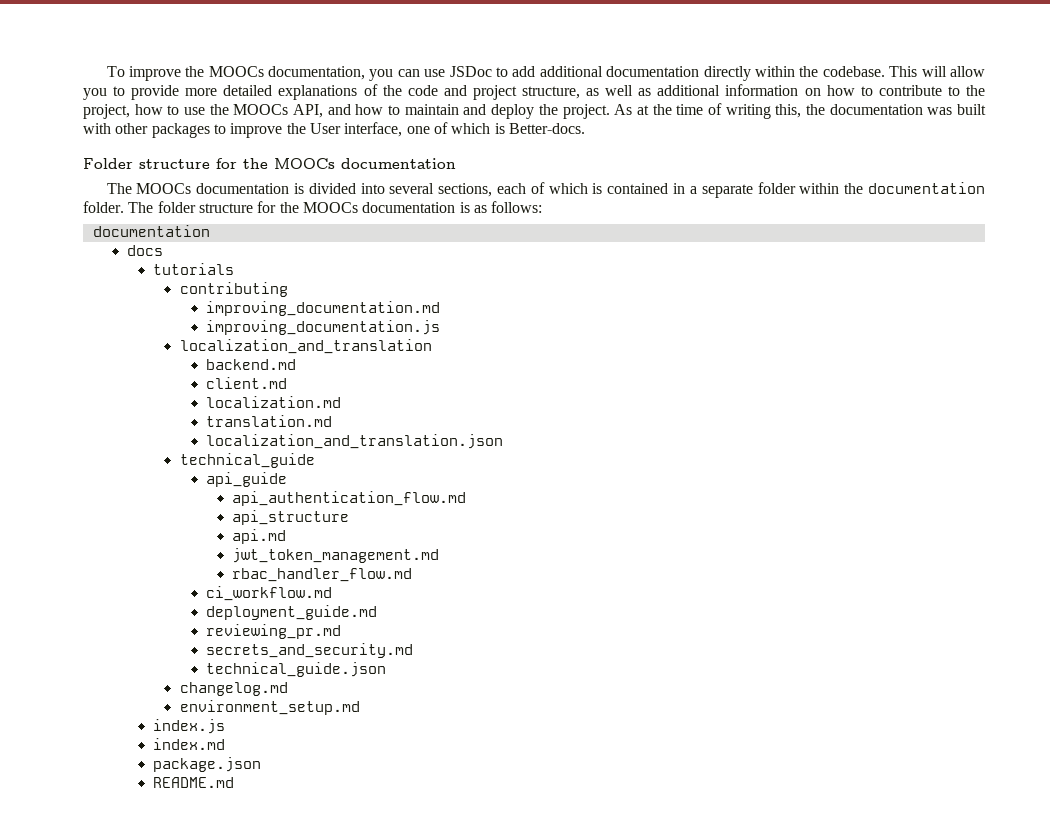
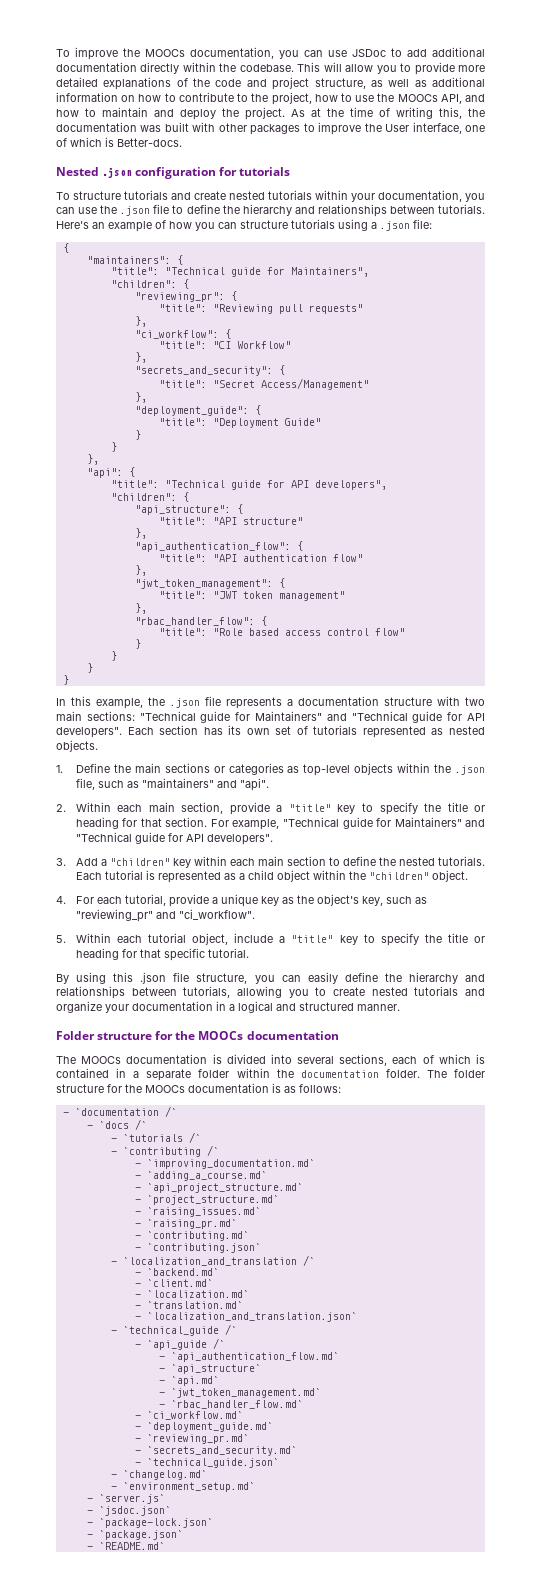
(585, 128) none -> [56,167,291,179] [56,190,485,202] [56,204,485,217] [56,219,432,232] [62,243,69,253] [86,255,183,265] [110,267,369,277] [110,279,189,289] [134,291,237,302] [158,304,363,314] [134,316,147,327] [134,329,231,339] [158,341,291,349] [134,352,147,363] [134,365,285,376] [158,378,369,390] [134,392,147,403] [134,405,261,416] [158,418,321,428] [134,430,141,440] [110,442,117,452] [86,454,99,465] [86,467,135,478] [110,480,387,490] [110,492,189,502] [134,504,243,515] [158,517,303,525] [134,528,147,539] [134,541,303,552] [158,554,363,562] [134,565,147,576] [134,578,285,589] [158,591,345,601] [134,603,147,614] [134,616,267,626] [158,628,405,636] [134,639,141,649] [110,651,117,661] [86,663,93,673] [62,675,69,685] [56,696,485,709] [56,711,486,723] [56,725,485,738] [56,740,98,752] [56,763,485,776] [75,778,269,791] [56,802,485,815] [75,817,486,830] [75,832,273,845] [56,856,485,868] [75,870,468,883] [56,894,427,907] [75,909,255,922] [56,933,485,946] [75,948,249,961] [56,972,485,984] [56,986,486,999] [56,1001,400,1013] // Nested .json configuration for tutorials // To structure tutorials and create nested tutorials within your documentation, you can use the .json file to define the hierarchy and relationships between tutorials. Here's an example of how you can structure tutorials using a .json file: // { // "maintainers": { // "title": "Technical guide for Maintainers", // "children": { // "reviewing_pr": { // "title": "Reviewing pull requests" // }, // "ci_workflow": { // "title": "CI Workflow" // }, // "secrets_and_security": { // "title": "Secret Access/Management" // }, // "deployment_guide": { // "title": "Deployment Guide" // } // } // }, // "api": { // "title": "Technical guide for API developers", // "children": { // "api_structure": { // "title": "API structure" // }, // "api_authentication_flow": { // "title": "API authentication flow" // }, // "jwt_token_management": { // "title": "JWT token management" // }, // "rbac_handler_flow": { // "title": "Role based access control flow" // } // } // } // } // In this example, the .json file represents a documentation structure with two main sections: "Technical guide for Maintainers" and "Technical guide for API developers". Each section has its own set of tutorials represented as nested objects. // 1. Define the main sections or categories as top-level objects within the .json file, such as "maintainers" and "api". // 2. Within each main section, provide a "title" key to specify the title or heading for that section. For example, "Technical guide for Maintainers" and "Technical guide for API developers". // 3. Add a "children" key within each main section to define the nested tutorials. Each tutorial is represented as a child object within the "children" object. // 4. For each tutorial, provide a unique key as the object's key, such as "reviewing_pr" and "ci_workflow". // 5. Within each tutorial object, include a "title" key to specify the title or heading for that specific tutorial. // By using this .json file structure, you can easily define the hierarchy and relationships between tutorials, allowing you to create nested tutorials and organize your documentation in a logical and structured manner.
[92,225,210,237] [126,245,163,256] [153,263,235,275] [179,282,288,297] [206,301,441,316] [206,320,441,335] [179,339,432,354] [206,359,297,370] [206,377,288,389] [206,396,342,408] [206,415,333,427] [206,434,504,449] [179,453,315,468] [206,472,288,487] [232,491,467,506] [232,510,350,525] [232,529,287,544] [232,548,440,563] [232,568,413,582] [206,586,333,601] [206,605,378,620] [206,624,342,639] [206,643,414,658] [206,662,387,677] [179,682,288,696] [179,700,360,715] [153,719,226,734] [153,738,226,750] [153,757,262,772] [153,777,235,788] documentation // docs // tutorials // contributing // improving_documentation.md // improving_documentation.js // localization_and_translation // backend.md // client.md // localization.md // translation.md // localization_and_translation.json // technical_guide // api_guide // api_authentication_flow.md // api_structure // api.md // jwt_token_management.md // rbac_handler_flow.md // ci_workflow.md // deployment_guide.md // reviewing_pr.md // secrets_and_security.md // technical_guide.json // changelog.md // environment_setup.md // index.js // index.md // package.json // README.md -> [62,1106,177,1117] [86,1119,147,1130] [110,1132,201,1143] [110,1145,219,1157] [134,1159,315,1169] [134,1171,267,1181] [134,1183,303,1193] [134,1195,279,1205] [134,1207,261,1217] [134,1219,237,1229] [134,1231,249,1241] [134,1243,261,1253] [110,1255,315,1266] [134,1268,219,1276] [134,1279,213,1287] [134,1290,249,1298] [134,1301,243,1309] [134,1312,357,1322] [110,1324,237,1336] [134,1338,225,1350] [158,1352,339,1362] [158,1364,261,1374] [158,1376,219,1386] [158,1388,321,1398] [158,1400,303,1409] [134,1411,243,1420] [134,1422,273,1432] [134,1434,249,1444] [134,1446,297,1456] [134,1458,279,1468] [110,1470,207,1480] [110,1482,255,1492] [86,1494,165,1504] [86,1506,171,1516] [86,1518,213,1528] [86,1530,183,1540] [86,1542,165,1550] - `documentation /` // - `docs /` // - `tutorials /` // - `contributing /` // - `improving_documentation.md` // - `adding_a_course.md` // - `api_project_structure.md` // - `project_structure.md` // - `raising_issues.md` // - `raising_pr.md` // - `contributing.md` // - `contributing.json` // - `localization_and_translation /` // - `backend.md` // - `client.md` // - `localization.md` // - `translation.md` // - `localization_and_translation.json` // - `technical_guide /` // - `api_guide /` // - `api_authentication_flow.md` // - `api_structure` // - `api.md` // - `jwt_token_management.md` // - `rbac_handler_flow.md` // - `ci_workflow.md` // - `deployment_guide.md` // - `reviewing_pr.md` // - `secrets_and_security.md` // - `technical_guide.json` // - `changelog.md` // - `environment_setup.md` // - `server.js` // - `jsdoc.json` // - `package-lock.json` // - `package.json` // - `README.md`

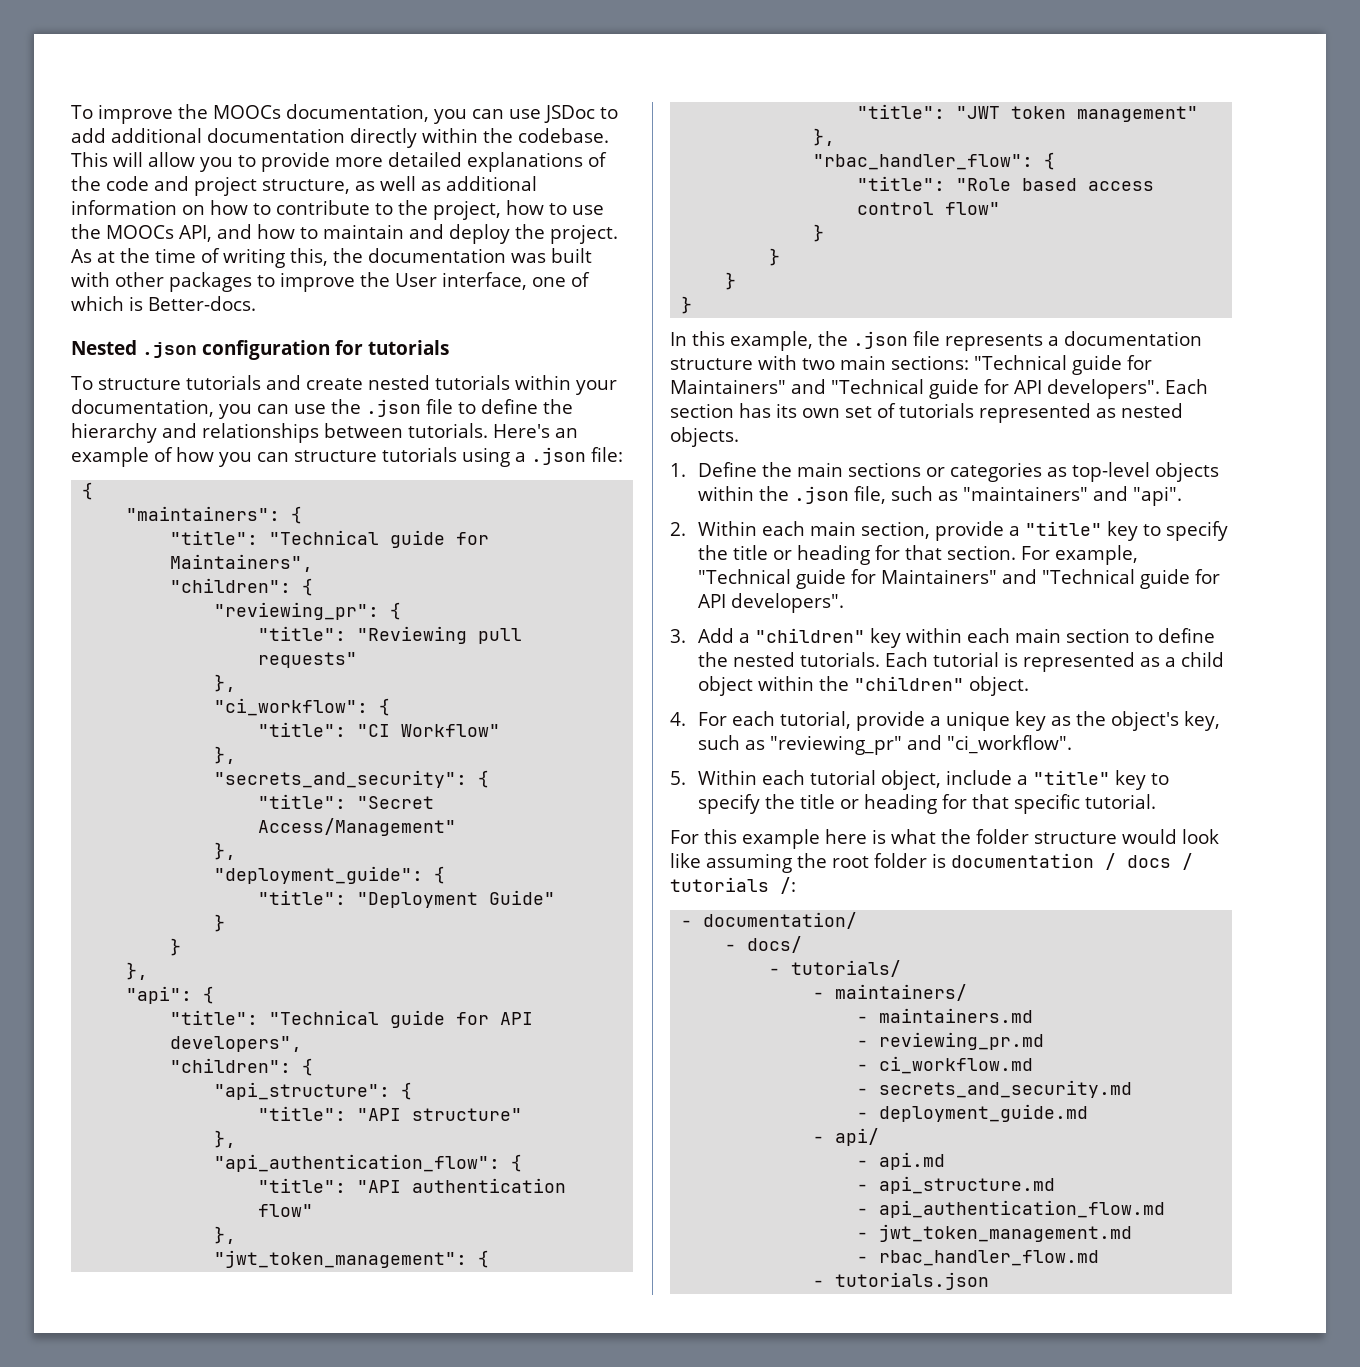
[56,972,485,984] [56,986,486,999] [56,1001,400,1013] [56,1031,339,1040] [56,1054,486,1066] [56,1068,485,1081] [56,1083,341,1093] [62,1106,177,1117] [86,1119,147,1130] [110,1132,201,1143] [110,1145,219,1157] [134,1159,315,1169] [134,1171,267,1181] [134,1183,303,1193] [134,1195,279,1205] [134,1207,261,1217] [134,1219,237,1229] [134,1231,249,1241] [134,1243,261,1253] [110,1255,315,1266] [134,1268,219,1276] [134,1279,213,1287] [134,1290,249,1298] [134,1301,243,1309] [134,1312,357,1322] [110,1324,237,1336] [134,1338,225,1350] [158,1352,339,1362] [158,1364,261,1374] [158,1376,219,1386] [158,1388,321,1398] [158,1400,303,1409] [134,1411,243,1420] [134,1422,273,1432] [134,1434,249,1444] [134,1446,297,1456] [134,1458,279,1468] [110,1470,207,1480] [110,1482,255,1492] [86,1494,165,1504] [86,1506,171,1516] [86,1518,213,1528] [86,1530,183,1540] [86,1542,165,1550] By using this .json file structure, you can easily define the hierarchy and relationships between tutorials, allowing you to create nested tutorials and organize your documentation in a logical and structured manner. // Folder structure for the MOOCs documentation // The MOOCs documentation is divided into several sections, each of which is contained in a separate folder within the documentation folder. The folder structure for the MOOCs documentation is as follows: // - `documentation /` // - `docs /` // - `tutorials /` // - `contributing /` // - `improving_documentation.md` // - `adding_a_course.md` // - `api_project_structure.md` // - `project_structure.md` // - `raising_issues.md` // - `raising_pr.md` // - `contributing.md` // - `contributing.json` // - `localization_and_translation /` // - `backend.md` // - `client.md` // - `localization.md` // - `translation.md` // - `localization_and_translation.json` // - `technical_guide /` // - `api_guide /` // - `api_authentication_flow.md` // - `api_structure` // - `api.md` // - `jwt_token_management.md` // - `rbac_handler_flow.md` // - `ci_workflow.md` // - `deployment_guide.md` // - `reviewing_pr.md` // - `secrets_and_security.md` // - `technical_guide.json` // - `changelog.md` // - `environment_setup.md` // - `server.js` // - `jsdoc.json` // - `package-lock.json` // - `package.json` // - `README.md` -> [670,829,1219,849] [670,853,1193,873] [670,877,796,894] [681,912,858,929] [725,936,803,953] [769,960,902,977] [813,984,968,1001] [857,1008,1034,1023] [857,1032,1045,1050] [857,1056,1034,1074] [857,1080,1133,1098] [857,1104,1089,1122] [813,1128,880,1146] [857,1152,946,1170] [857,1176,1056,1194] [857,1200,1166,1218] [857,1224,1133,1242] [857,1250,1100,1266] [813,1272,990,1290] For this example here is what the folder structure would look like assuming the root folder is documentation / docs / tutorials /: // - documentation/ // - docs/ // - tutorials/ // - maintainers/ // - maintainers.md // - reviewing_pr.md // - ci_workflow.md // - secrets_and_security.md // - deployment_guide.md // - api/ // - api.md // - api_structure.md // - api_authentication_flow.md // - jwt_token_management.md // - rbac_handler_flow.md // - tutorials.json

